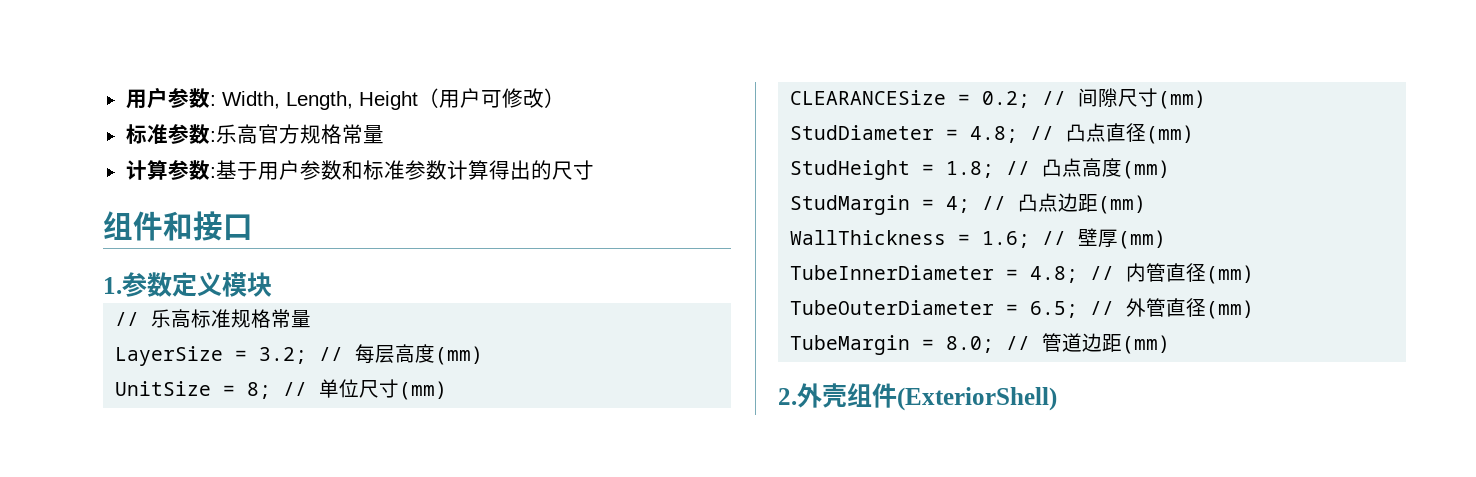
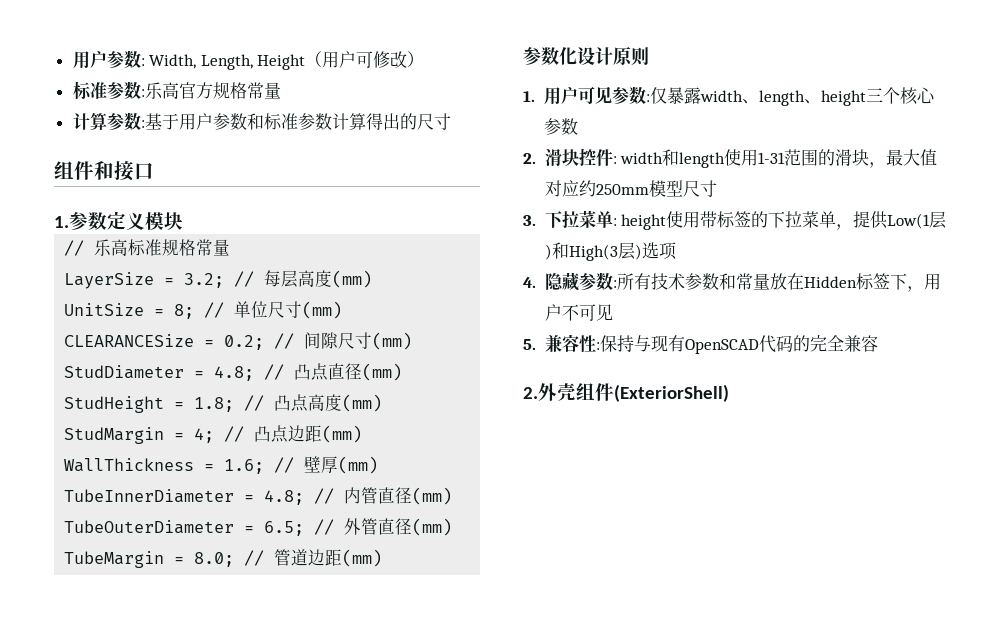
(1171, 344) none -> [523,47,649,66] [523,86,935,106] [543,118,578,135] [523,148,938,168] [544,180,717,197] [523,210,947,230] [544,242,677,261] [523,272,941,292] [544,304,613,321] [523,334,878,354] // 参数化设计原则 // 1.用户可见参数:仅暴露width、length、height三个核心参数 // 2.滑块控件: width和length使用1-31范围的滑块，最大值对应约250mm模型尺寸 // 3.下拉菜单: height使用带标签的下拉菜单，提供Low(1层)和High(3层)选项 // 4.隐藏参数:所有技术参数和常量放在Hidden标签下，用户不可见 // 5.兼容性:保持与现有OpenSCAD代码的完全兼容

